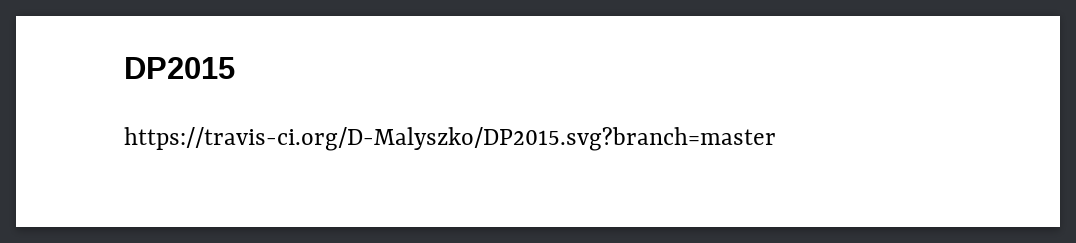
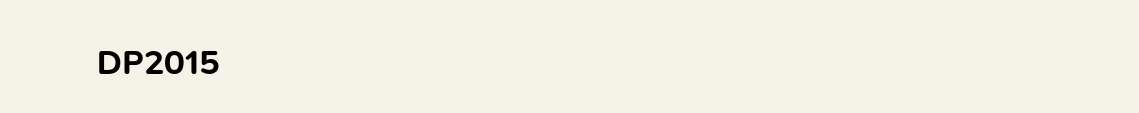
[124,127,776,151] // https://travis-ci.org/D-Malyszko/DP2015.svg?branch=master -> (220, 62) none

